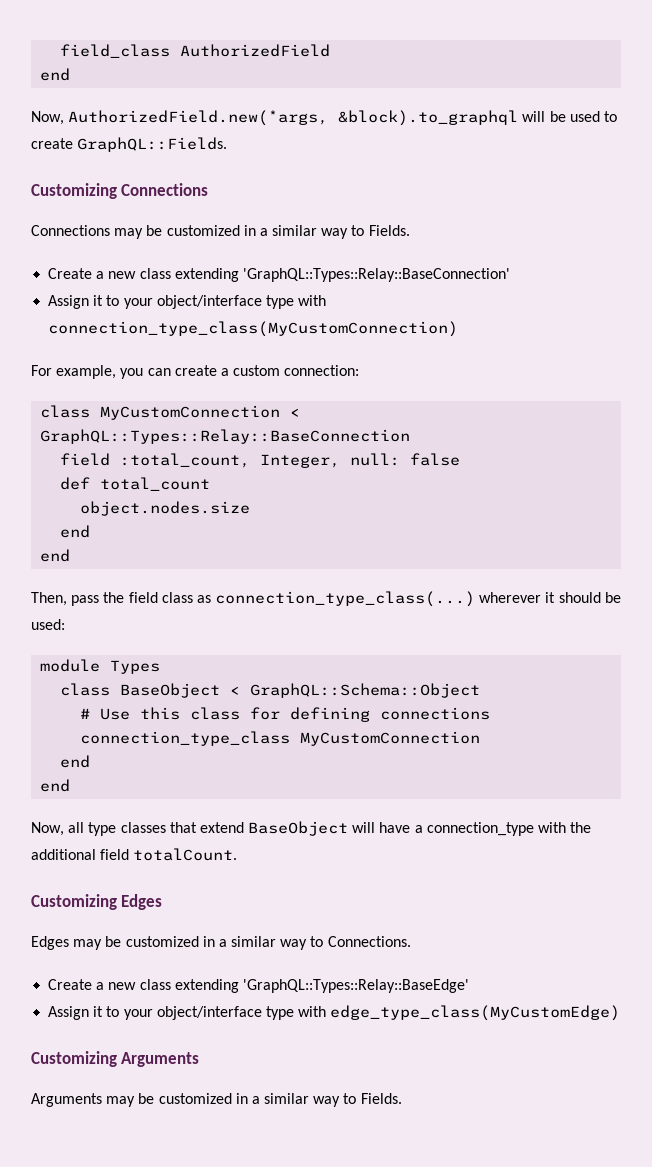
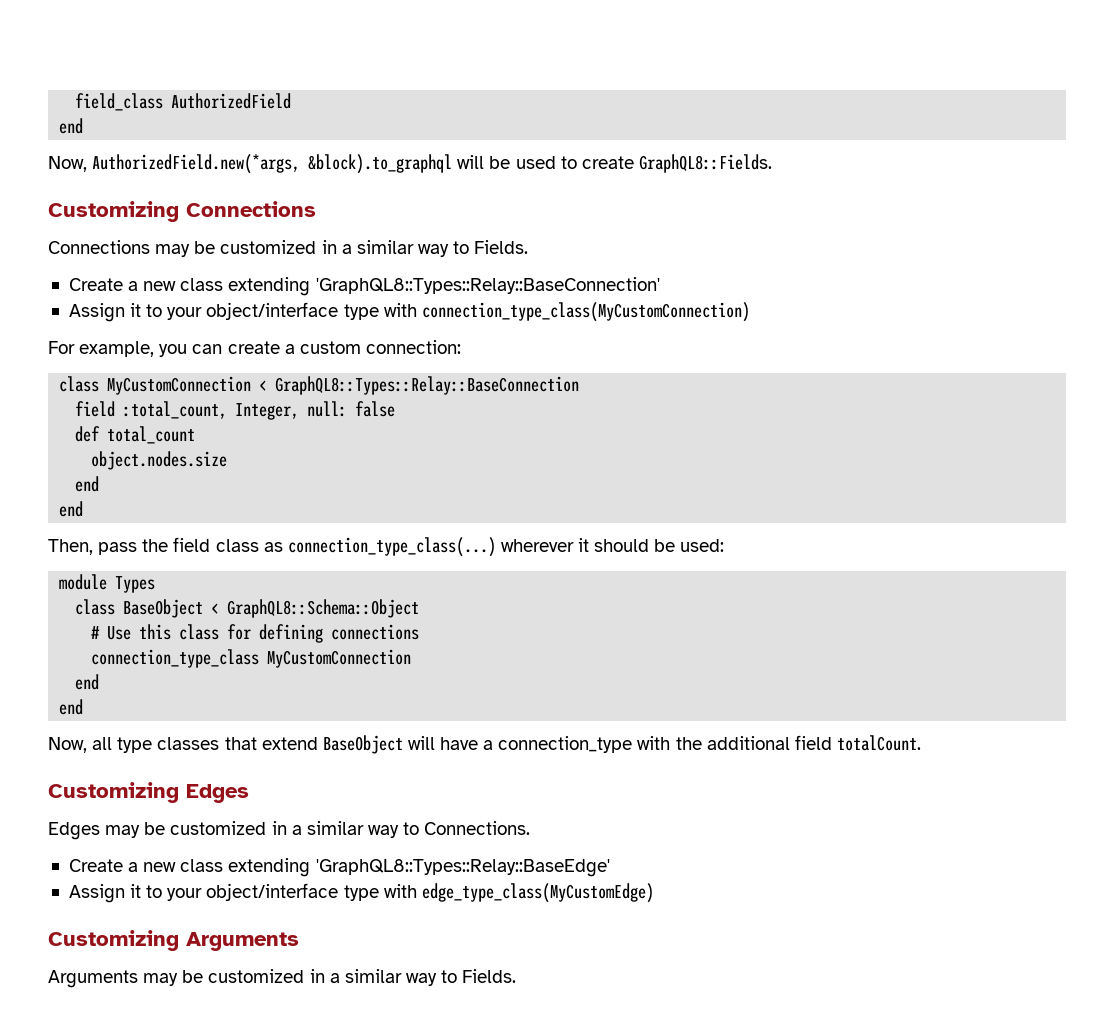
[77,137,228,152] GraphQL::Fields. -> [638,154,772,173] GraphQL8::Fields.
[242,268,510,282] 'GraphQL::Types::Relay::BaseConnection' -> [315,277,660,294] 'GraphQL8::Types::Relay::BaseConnection'
[40,429,411,444] GraphQL::Types::Relay::BaseConnection -> [275,376,580,395] GraphQL8::Types::Relay::BaseConnection
[250,683,481,698] GraphQL::Schema::Object -> [227,599,420,618] GraphQL8::Schema::Object
[242,979,469,993] 'GraphQL::Types::Relay::BaseEdge' -> [315,859,610,877] 'GraphQL8::Types::Relay::BaseEdge'

